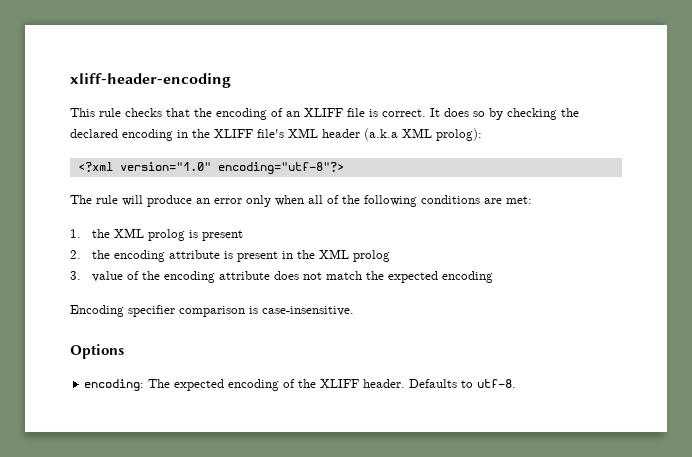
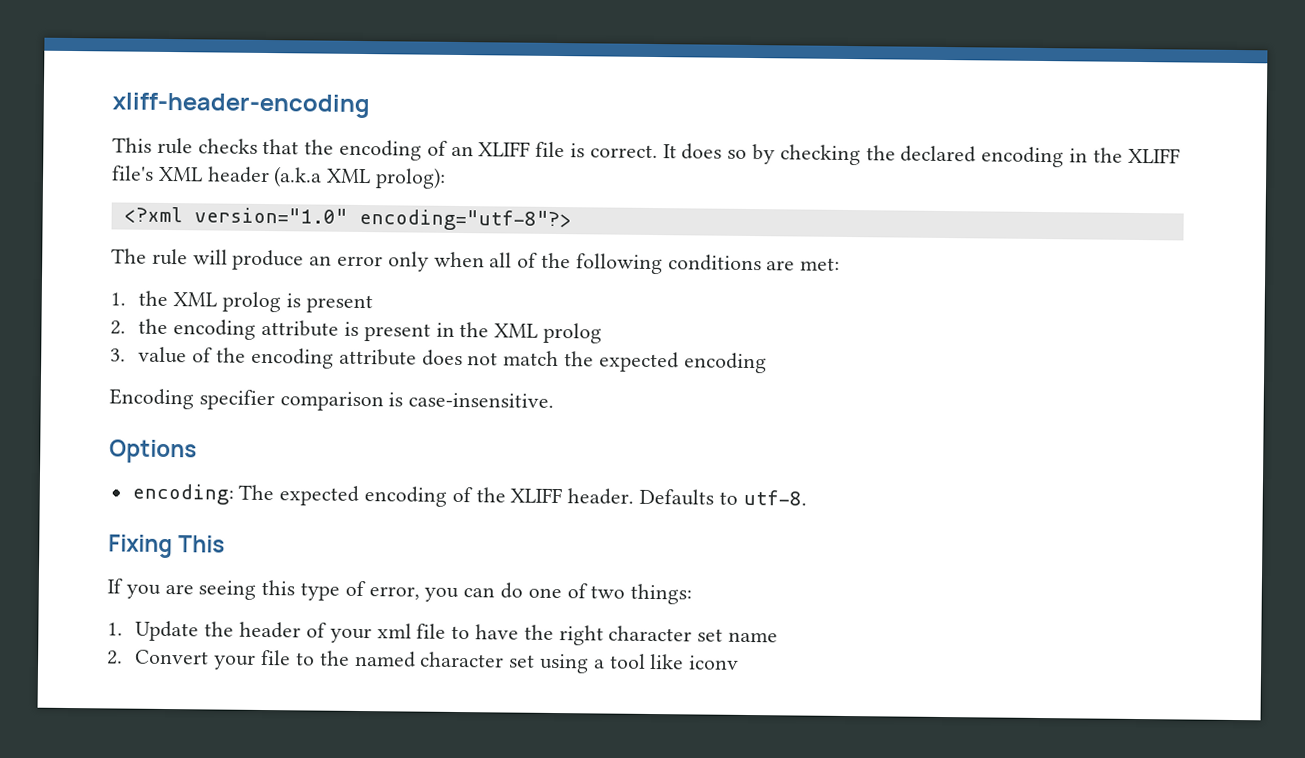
(517, 383) none -> [108,534,226,559] [107,578,693,605] [107,620,778,646] [107,649,740,674] // Fixing This // If you are seeing this type of error, you can do one of two things: // 1. Update the header of your xml file to have the right character set name // 2. Convert your file to the named character set using a tool like iconv

